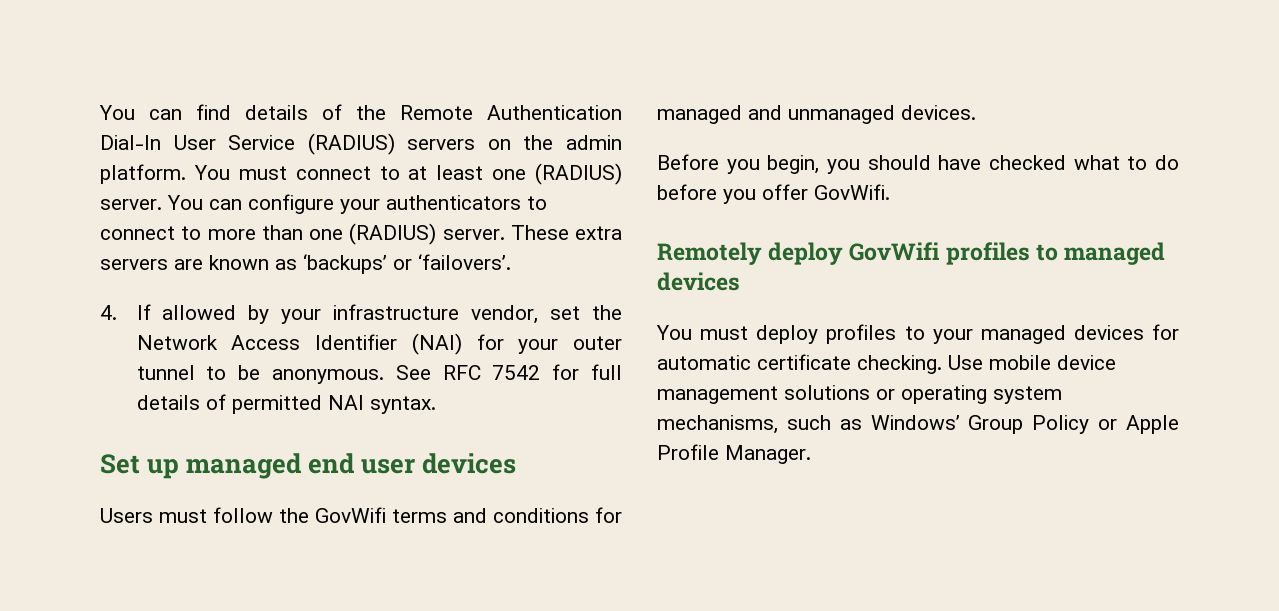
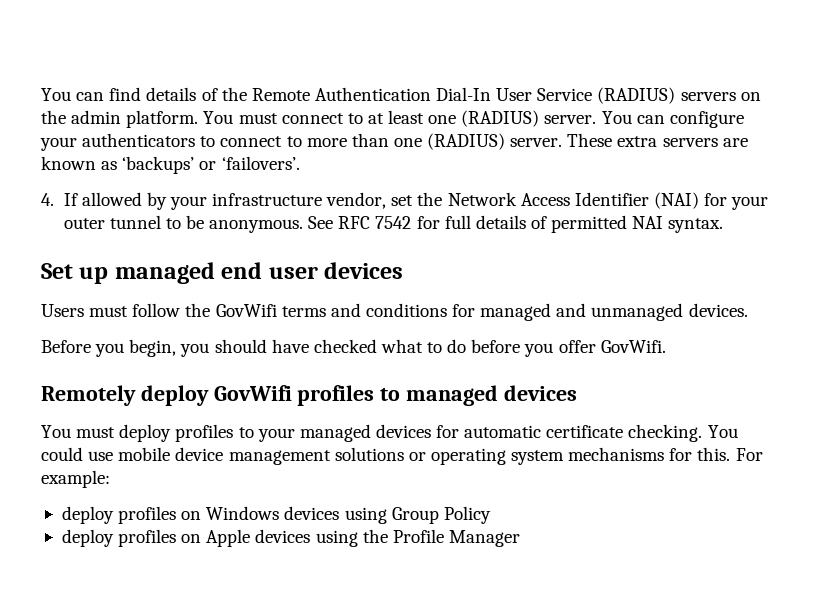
[948,355,983,370] Use -> [707,425,738,438] [41,447,114,461] You could use
[657,415,1179,434] [657,444,811,464] mechanisms, such as Windows’ Group Policy or Apple Profile Manager. -> [568,447,763,461] [41,470,110,488] [61,506,491,524] [61,529,520,547] mechanisms for this. For example: // deploy profiles on Windows devices using Group Policy // deploy profiles on Apple devices using the Profile Manager

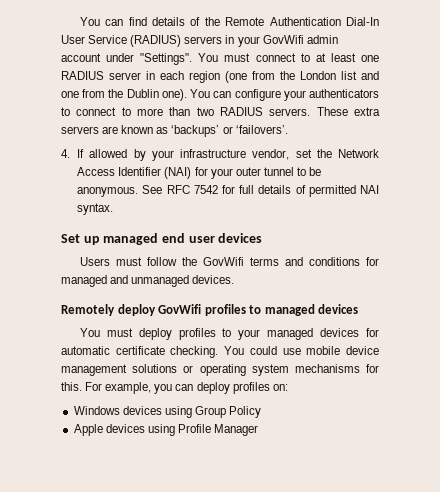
[740,92,761,101] [41,110,199,128] on the admin platform. -> [225,35,338,47] [61,53,193,65] in your GovWifi admin account under "Settings".
[461,110,597,127] (RADIUS) server. -> [61,71,379,83] [61,89,187,101] RADIUS server in each region (one from the London list and one from the Dublin one).
[393,133,563,150] one (RADIUS) server. -> [196,107,311,116] two RADIUS servers.
[41,339,666,357] // Before you begin, you should have checked what to do before you offer GovWifi. -> (235, 279) none
[41,470,110,488] [61,506,202,524] example: // deploy profiles on -> [105,382,288,394] example, you can deploy profiles on: //
[61,529,202,547] deploy profiles on -> (262, 412) none
[362,529,388,543] the -> (175, 430) none

